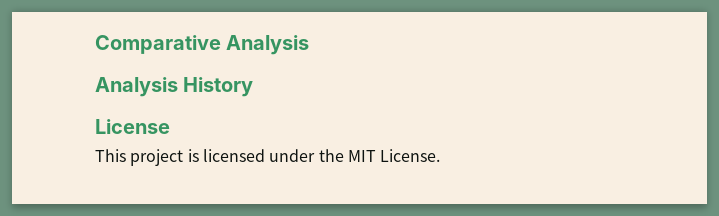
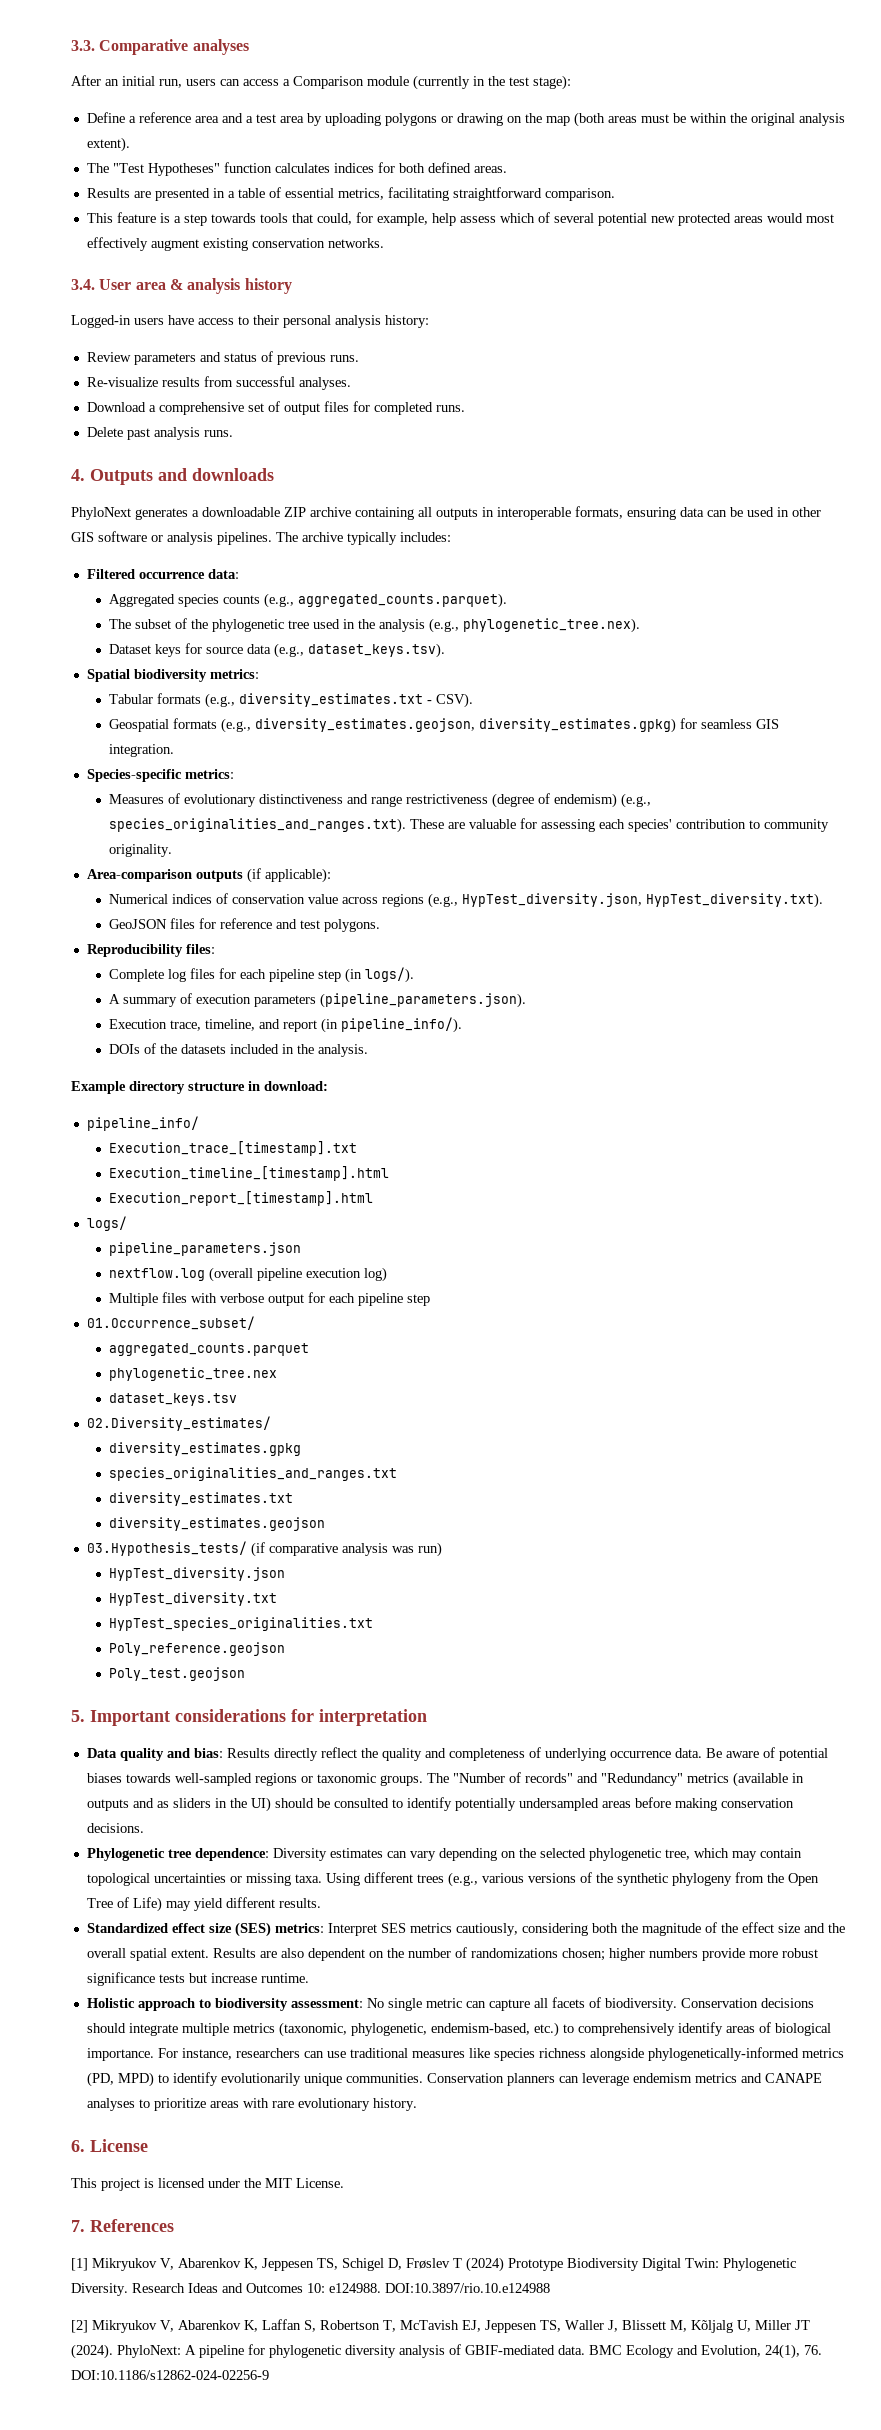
[95,35,310,55] [95,77,254,97] Comparative Analysis // Analysis History // -> [71,39,249,55] [71,75,571,90] [86,112,845,127] [86,137,130,152] [86,162,507,176] [86,187,615,201] [86,212,834,226] [86,237,384,251] [71,278,292,294] [71,315,429,328] [86,351,359,365] [86,376,351,390] [86,401,465,415] [86,427,233,440] [71,468,274,485] [71,506,821,520] [71,531,451,545] [86,569,239,579] [108,593,507,608] [108,618,640,633] [108,643,445,658] [86,669,259,682] [108,693,473,708] [108,718,779,733] [108,744,174,757] [86,769,234,782] [108,793,651,808] [108,818,829,833] [108,844,172,857] [86,868,331,883] [108,893,823,908] [108,918,380,932] [86,944,215,957] [108,967,414,983] [108,993,526,1008] [108,1017,462,1033] [108,1043,368,1057] [71,1081,328,1094] [86,1116,199,1131] [108,1141,357,1156] [108,1166,389,1181] [108,1191,373,1206] [86,1216,127,1231] [108,1242,301,1256] [108,1267,387,1282] [108,1292,430,1306] [86,1316,255,1330] [108,1343,309,1356] [108,1367,277,1381] [108,1393,237,1406] [86,1416,271,1431] [108,1442,301,1456] [108,1467,397,1481] [108,1492,293,1506] [108,1517,325,1531] [86,1541,442,1557] [108,1567,285,1581] [108,1592,277,1606] [108,1617,373,1631] [108,1642,285,1656] [108,1667,245,1681] [71,1709,427,1726] [86,1747,828,1761] [86,1772,804,1787] [86,1797,794,1812] [86,1823,144,1833] [86,1848,802,1861] [86,1872,819,1887] [86,1897,321,1912] [86,1922,845,1937] [86,1947,818,1961] [86,1972,309,1986] [86,1997,814,2011] [86,2022,831,2037] [86,2047,844,2061] [86,2072,822,2087] [86,2098,417,2111] [71,2140,85,2152] 3.3. Comparative analyses // After an initial run, users can access a Comparison module (currently in the test stage): // Define a reference area and a test area by uploading polygons or drawing on the map (both areas must be within the original analysis extent). // The "Test Hypotheses" function calculates indices for both defined areas. // Results are presented in a table of essential metrics, facilitating straightforward comparison. // This feature is a step towards tools that could, for example, help assess which of several potential new protected areas would most effectively augment existing conservation networks. // 3.4. User area & analysis history // Logged-in users have access to their personal analysis history: // Review parameters and status of previous runs. // Re-visualize results from successful analyses. // Download a comprehensive set of output files for completed runs. // Delete past analysis runs. // 4. Outputs and downloads // PhyloNext generates a downloadable ZIP archive containing all outputs in interoperable formats, ensuring data can be used in other GIS software or analysis pipelines. The archive typically includes: // Filtered occurrence data: // Aggregated species counts (e.g., aggregated_counts.parquet). // The subset of the phylogenetic tree used in the analysis (e.g., phylogenetic_tree.nex). // Dataset keys for source data (e.g., dataset_keys.tsv). // Spatial biodiversity metrics: // Tabular formats (e.g., diversity_estimates.txt - CSV). // Geospatial formats (e.g., diversity_estimates.geojson, diversity_estimates.gpkg) for seamless GIS integration. // Species-specific metrics: // Measures of evolutionary distinctiveness and range restrictiveness (degree of endemism) (e.g., species_originalities_and_ranges.txt). These are valuable for assessing each species' contribution to community originality. // Area-comparison outputs (if applicable): // Numerical indices of conservation value across regions (e.g., HypTest_diversity.json, HypTest_diversity.txt). // GeoJSON files for reference and test polygons. // Reproducibility files: // Complete log files for each pipeline step (in logs/). // A summary of execution parameters (pipeline_parameters.json). // Execution trace, timeline, and report (in pipeline_info/). // DOIs of the datasets included in the analysis. // Example directory structure in download: // pipeline_info/ // Execution_trace_[timestamp].txt // Execution_timeline_[timestamp].html // Execution_report_[timestamp].html // logs/ // pipeline_parameters.json // nextflow.log (overall pipeline execution log) // Multiple files with verbose output for each pipeline step // 01.Occurrence_subset/ // aggregated_counts.parquet // phylogenetic_tree.nex // dataset_keys.tsv // 02.Diversity_estimates/ // diversity_estimates.gpkg // species_originalities_and_ranges.txt // diversity_estimates.txt // diversity_estimates.geojson // 03.Hypothesis_tests/ (if comparative analysis was run) // HypTest_diversity.json // HypTest_diversity.txt // HypTest_species_originalities.txt // Poly_reference.geojson // Poly_test.geojson // 5. Important considerations for interpretation // Data quality and bias: Results directly reflect the quality and completeness of underlying occurrence data. Be aware of potential biases towards well-sampled regions or taxonomic groups. The "Number of records" and "Redundancy" metrics (available in outputs and as sliders in the UI) should be consulted to identify potentially undersampled areas before making conservation decisions. // Phylogenetic tree dependence: Diversity estimates can vary depending on the selected phylogenetic tree, which may contain topological uncertainties or missing taxa. Using different trees (e.g., various versions of the synthetic phylogeny from the Open Tree of Life) may yield different results. // Standardized effect size (SES) metrics: Interpret SES metrics cautiously, considering both the magnitude of the effect size and the overall spatial extent. Results are also dependent on the number of randomizations chosen; higher numbers provide more robust significance tests but increase runtime. // Holistic approach to biodiversity assessment: No single metric can capture all facets of biodiversity. Conservation decisions should integrate multiple metrics (taxonomic, phylogenetic, endemism-based, etc.) to comprehensively identify areas of biological importance. For instance, researchers can use traditional measures like species richness alongside phylogenetically-informed metrics (PD, MPD) to identify evolutionarily unique communities. Conservation planners can leverage endemism metrics and CANAPE analyses to prioritize areas with rare evolutionary history. // 6.
(441, 155) none -> [71,2219,174,2232] [71,2257,796,2272] [71,2283,550,2296] [71,2319,810,2333] [71,2344,822,2359] [71,2370,269,2380] // 7. References // [1] Mikryukov V, Abarenkov K, Jeppesen TS, Schigel D, Frøslev T (2024) Prototype Biodiversity Digital Twin: Phylogenetic Diversity. Research Ideas and Outcomes 10: e124988. DOI:10.3897/rio.10.e124988 // [2] Mikryukov V, Abarenkov K, Laffan S, Robertson T, McTavish EJ, Jeppesen TS, Waller J, Blissett M, Kõljalg U, Miller JT (2024). PhyloNext: A pipeline for phylogenetic diversity analysis of GBIF-mediated data. BMC Ecology and Evolution, 24(1), 76. DOI:10.1186/s12862-024-02256-9

